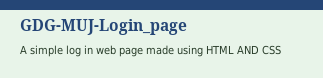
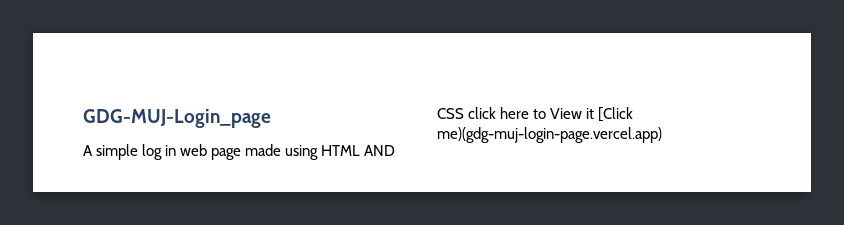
(281, 50) none -> [468,107,634,122] [437,127,662,143] click here to View it [Click me)(gdg-muj-login-page.vercel.app)

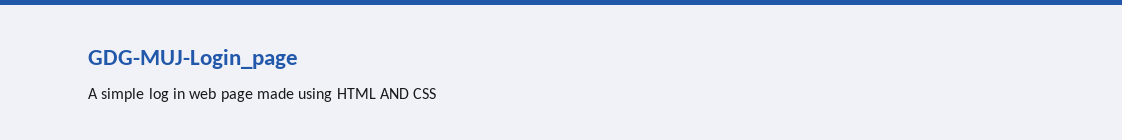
[468,107,634,122] [437,127,662,143] click here to View it [Click me)(gdg-muj-login-page.vercel.app) -> (437, 93) none

